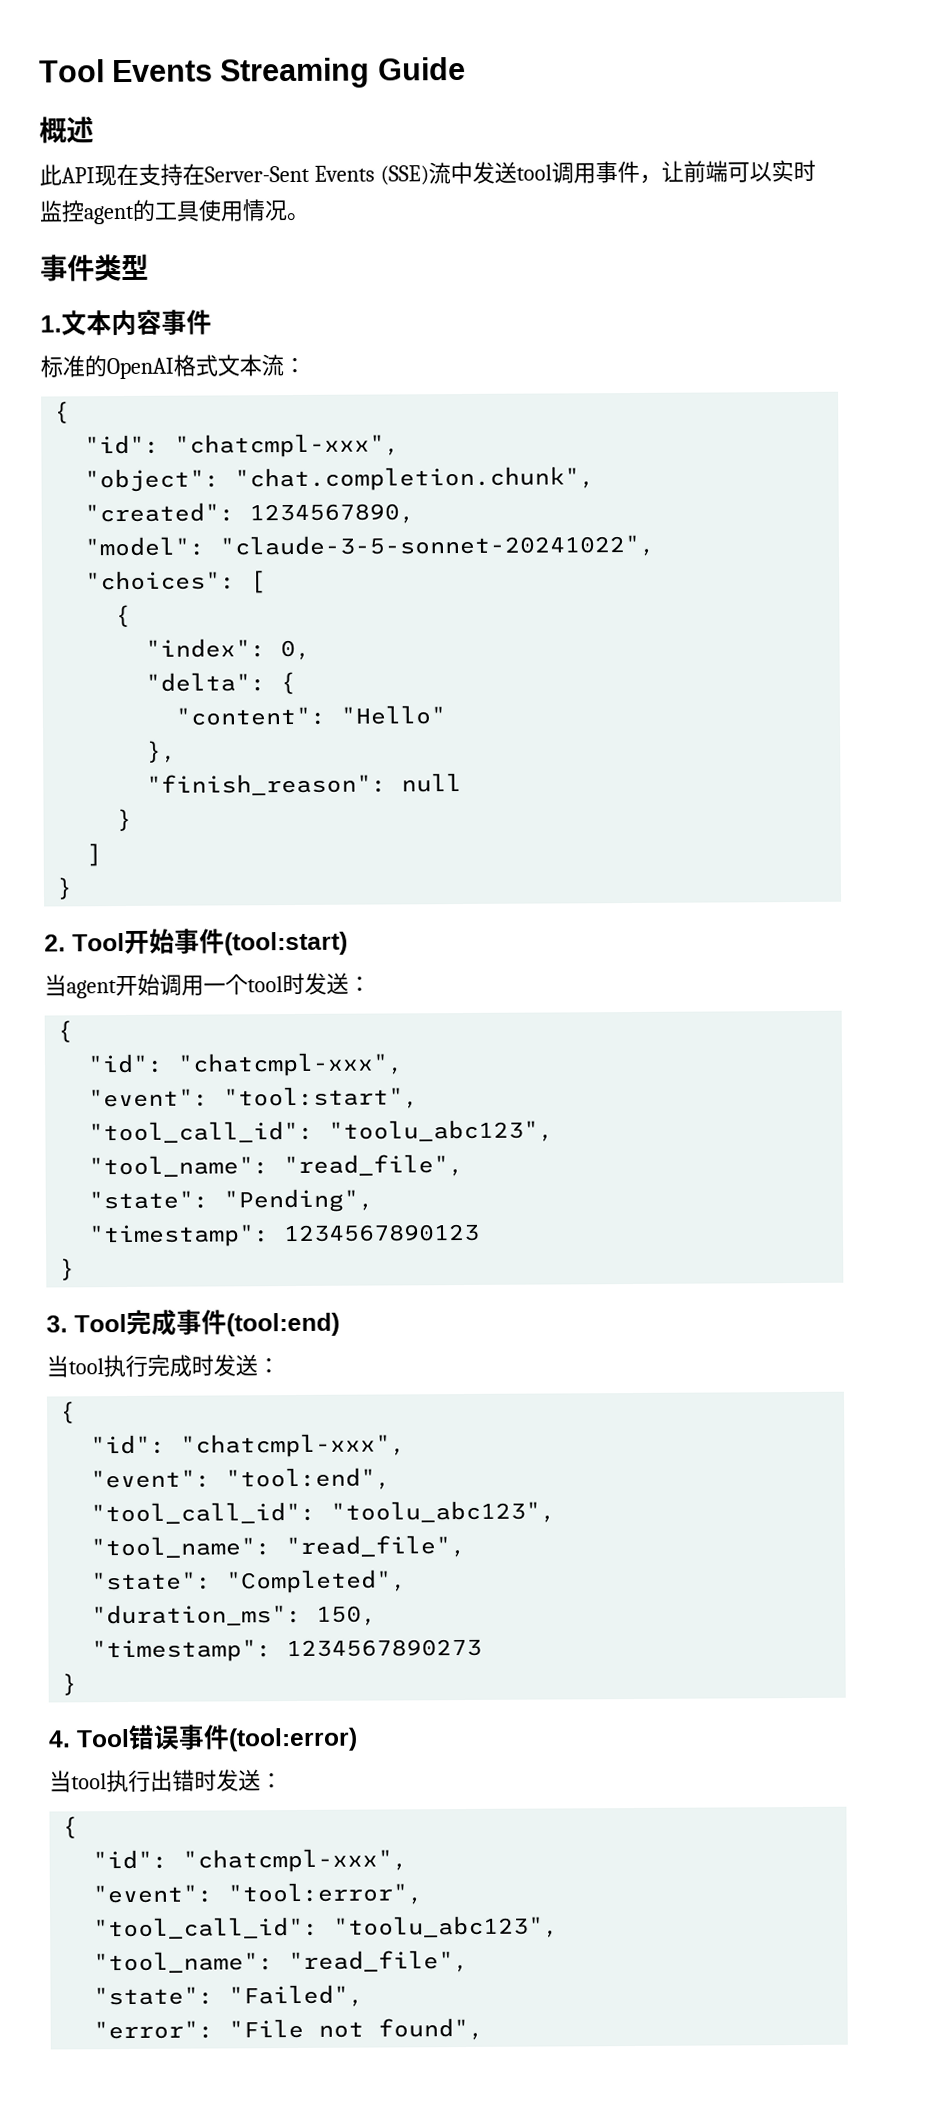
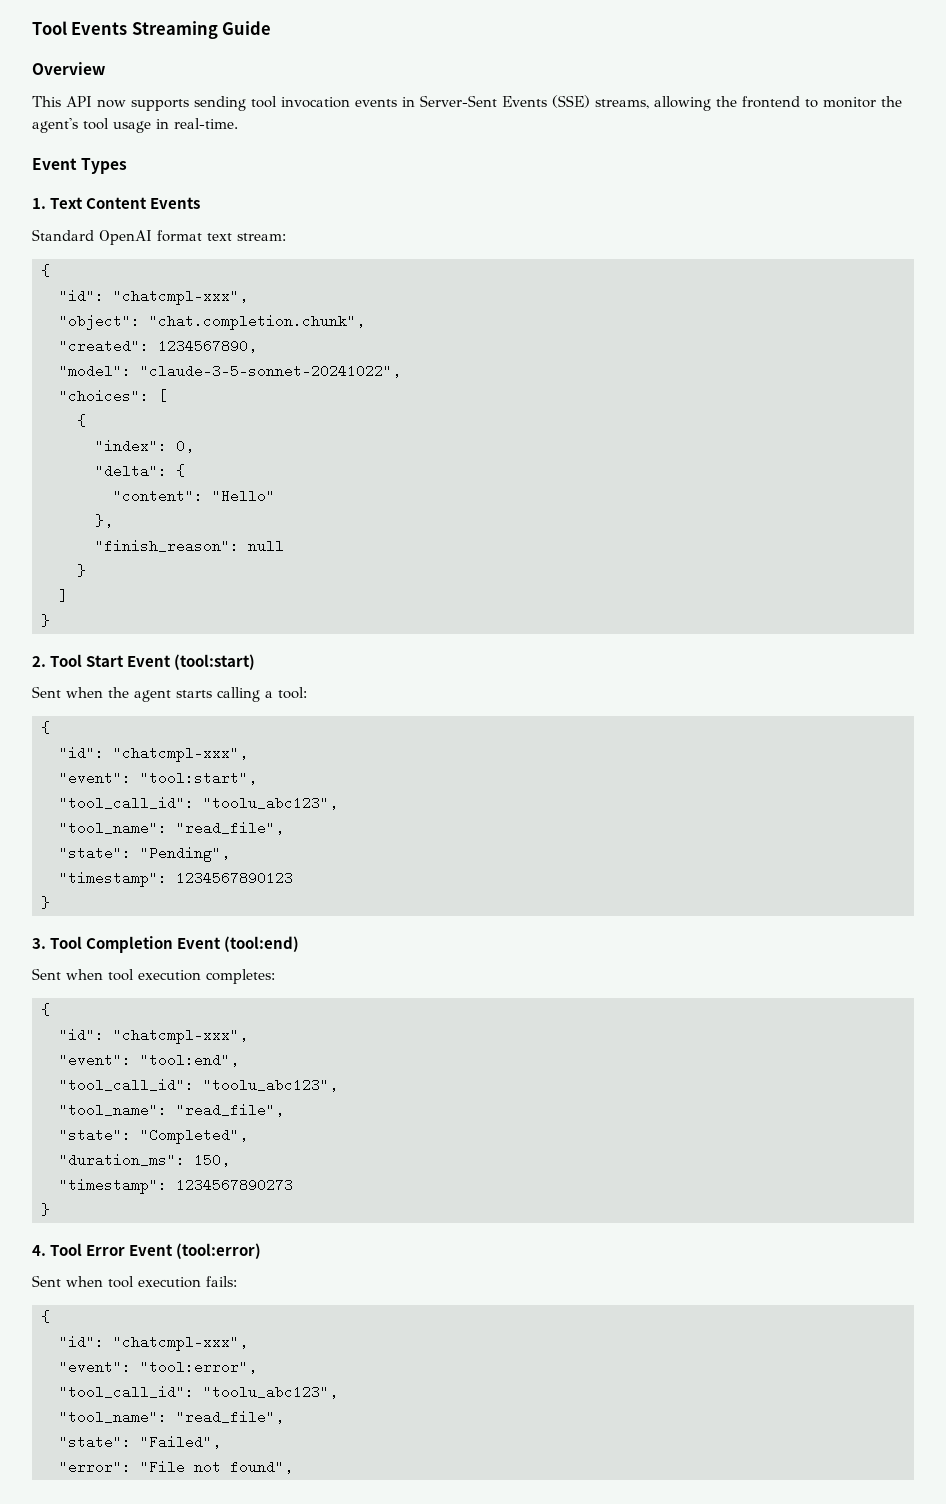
[39,116,94,144] [39,159,816,187] [39,199,309,225] [40,253,149,282] [40,309,212,336] [40,354,306,380] 概述 // 此API现在支持在Server-Sent Events (SSE)流中发送tool调用事件，让前端可以实时监控agent的工具使用情况。 // 事件类型 // 1.文本内容事件 // 标准的OpenAI格式文本流： -> [32,62,105,75] [32,95,902,111] [32,118,238,133] [32,158,128,174] [32,197,201,209] [32,229,286,245] Overview // This API now supports sending tool invocation events in Server-Sent Events (SSE) streams, allowing the frontend to monitor the agent's tool usage in real-time. // Event Types // 1. Text Content Events // Standard OpenAI format text stream:
[124,928,225,955] 开始事件 -> [86,655,172,667] Start Event
[44,972,371,999] 当agent开始调用一个tool时发送： -> [32,686,307,702] Sent when the agent starts calling a tool:
[126,1309,227,1336] 完成事件 -> [86,936,222,953] Completion Event
[46,1354,280,1378] 当tool执行完成时发送： -> [32,968,275,984] Sent when tool execution completes:
[128,1724,230,1750] 错误事件 -> [86,1244,174,1256] Error Event
[49,1769,283,1793] 当tool执行出错时发送： -> [32,1275,237,1288] Sent when tool execution fails:

